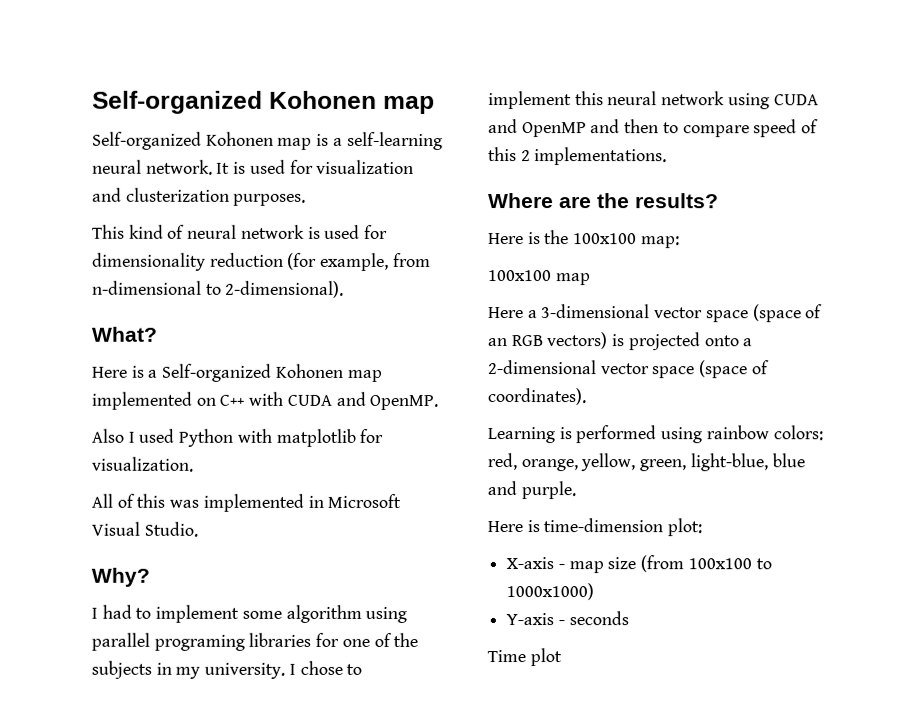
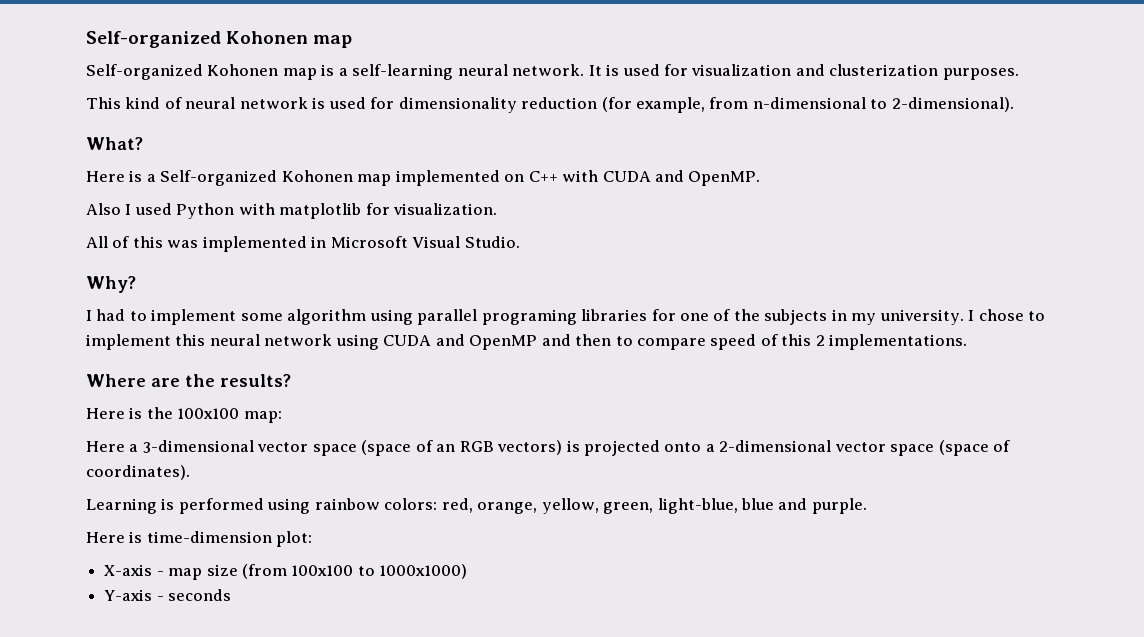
[488,270,591,286] // 100x100 map -> (282, 417) none
[487,648,562,667] // Time plot -> (232, 595) none

